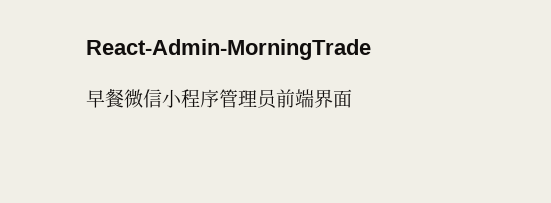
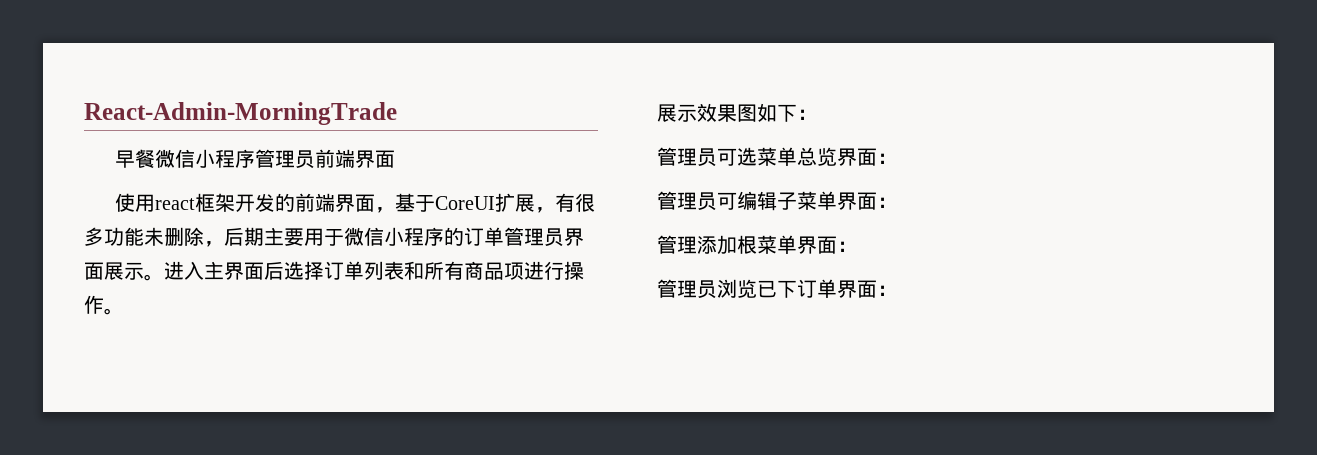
(352, 98) none -> [115,193,596,213] [84,227,584,247] [84,261,584,281] [84,295,124,315] [657,103,817,122] [657,147,897,167] [657,191,897,211] [657,235,857,255] [657,279,897,299] // 使用react框架开发的前端界面，基于CoreUI扩展，有很多功能未删除，后期主要用于微信小程序的订单管理员界面展示。进入主界面后选择订单列表和所有商品项进行操作。 // 展示效果图如下： // 管理员可选菜单总览界面： // 管理员可编辑子菜单界面： // 管理添加根菜单界面： // 管理员浏览已下订单界面：

